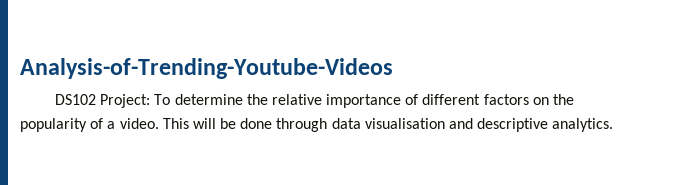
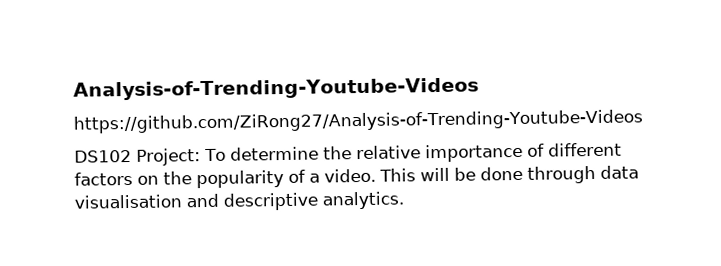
(393, 68) none -> [73,109,643,134] // https://github.com/ZiRong27/Analysis-of-Trending-Youtube-Videos

